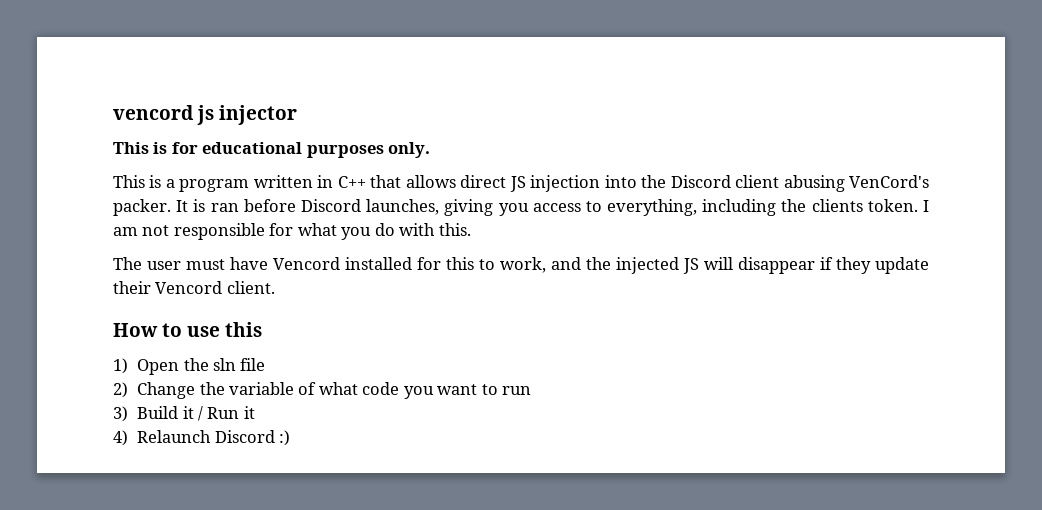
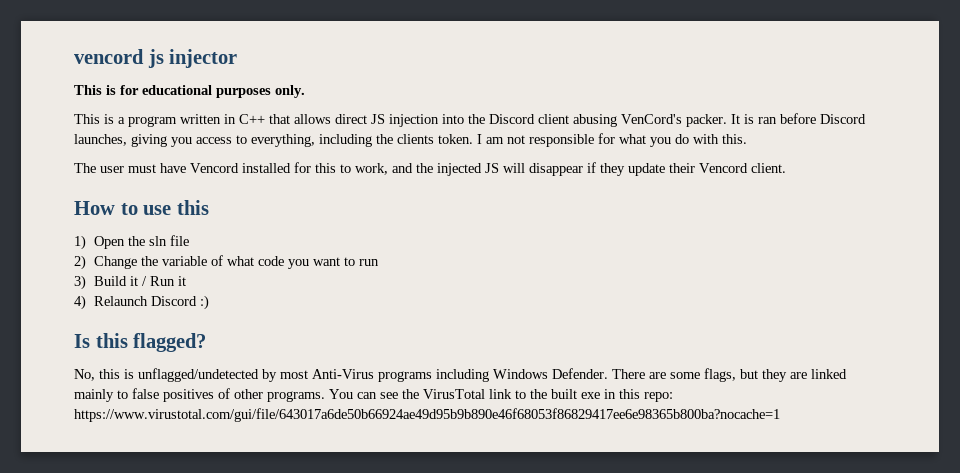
(290, 438) none -> [74,333,207,352] [74,368,847,382] [74,388,673,402] [74,408,780,422] // Is this flagged? // No, this is unflagged/undetected by most Anti-Virus programs including Windows Defender. There are some flags, but they are linked mainly to false positives of other programs. You can see the VirusTotal link to the built exe in this repo: https://www.virustotal.com/gui/file/643017a6de50b66924ae49d95b9b890e46f68053f86829417ee6e98365b800ba?nocache=1

